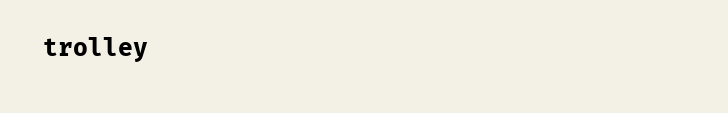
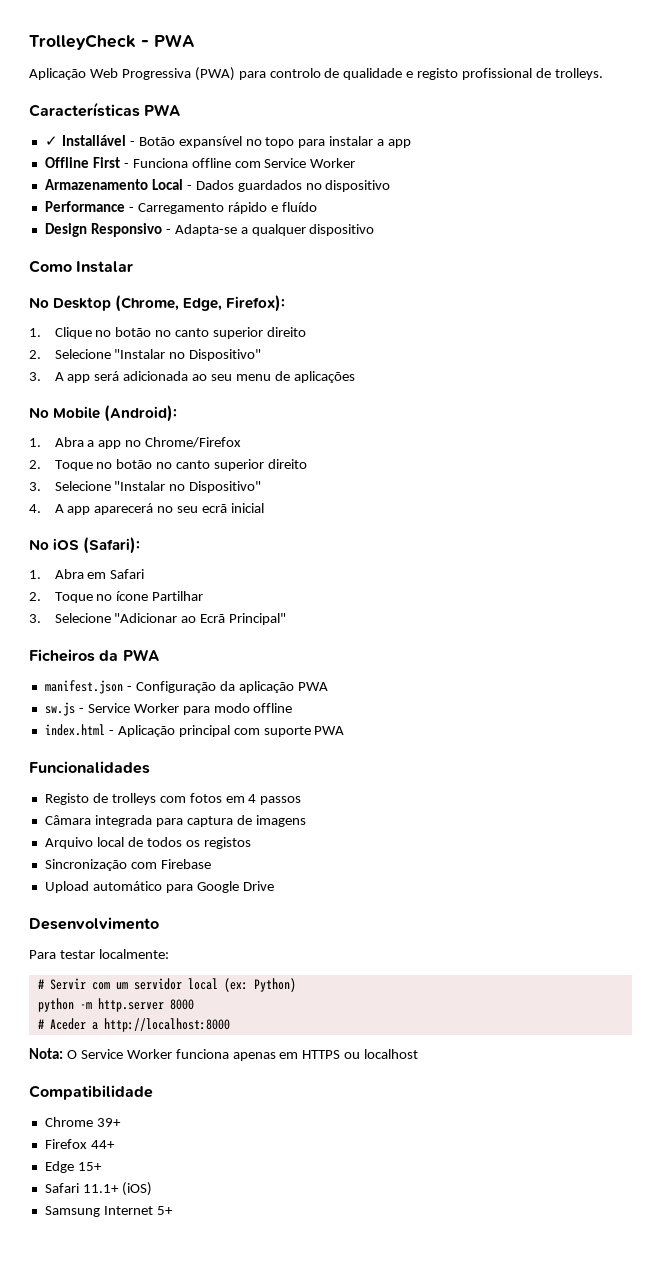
[43,37,148,62] trolley -> [29,34,195,50] [29,67,603,81] [29,102,181,117] [44,135,412,148] [44,157,356,168] [44,179,391,192] [44,201,317,214] [44,223,375,237] [29,260,134,273] [29,295,286,312] [29,327,306,339] [29,349,262,361] [29,371,355,383] [29,405,178,422] [29,437,242,449] [29,459,307,471] [29,481,262,493] [29,503,264,515] [29,537,141,554] [29,569,145,579] [29,591,204,603] [29,613,287,625] [29,649,159,662] [44,680,328,694] [44,702,293,716] [44,724,345,737] [29,761,150,774] [44,793,302,805] [44,815,306,827] [44,837,251,849] [44,859,211,871] [44,881,274,893] [29,917,159,930] [29,949,169,959] [37,978,296,992] [37,998,194,1012] [37,1018,230,1032] [29,1048,419,1061] [29,1085,153,1100] [44,1117,121,1127] [44,1139,115,1149] [44,1161,102,1173] [44,1182,152,1196] [44,1206,173,1217] TrolleyCheck - PWA // Aplicação Web Progressiva (PWA) para controlo de qualidade e registo profissional de trolleys. // Características PWA // ✓ Installável - Botão expansível no topo para instalar a app // Offline First - Funciona offline com Service Worker // Armazenamento Local - Dados guardados no dispositivo // Performance - Carregamento rápido e fluído // Design Responsivo - Adapta-se a qualquer dispositivo // Como Instalar // No Desktop (Chrome, Edge, Firefox): // 1. Clique no botão no canto superior direito // 2. Selecione "Instalar no Dispositivo" // 3. A app será adicionada ao seu menu de aplicações // No Mobile (Android): // 1. Abra a app no Chrome/Firefox // 2. Toque no botão no canto superior direito // 3. Selecione "Instalar no Dispositivo" // 4. A app aparecerá no seu ecrã inicial // No iOS (Safari): // 1. Abra em Safari // 2. Toque no ícone Partilhar // 3. Selecione "Adicionar ao Ecrã Principal" // Ficheiros da PWA // manifest.json - Configuração da aplicação PWA // sw.js - Service Worker para modo offline // index.html - Aplicação principal com suporte PWA // Funcionalidades // Registo de trolleys com fotos em 4 passos // Câmara integrada para captura de imagens // Arquivo local de todos os registos // Sincronização com Firebase // Upload automático para Google Drive // Desenvolvimento // Para testar localmente: // # Servir com um servidor local (ex: Python) // python -m http.server 8000 // # Aceder a http://localhost:8000 // Nota: O Service Worker funciona apenas em HTTPS ou localhost // Compatibilidade // Chrome 39+ // Firefox 44+ // Edge 15+ // Safari 11.1+ (iOS) // Samsung Internet 5+

